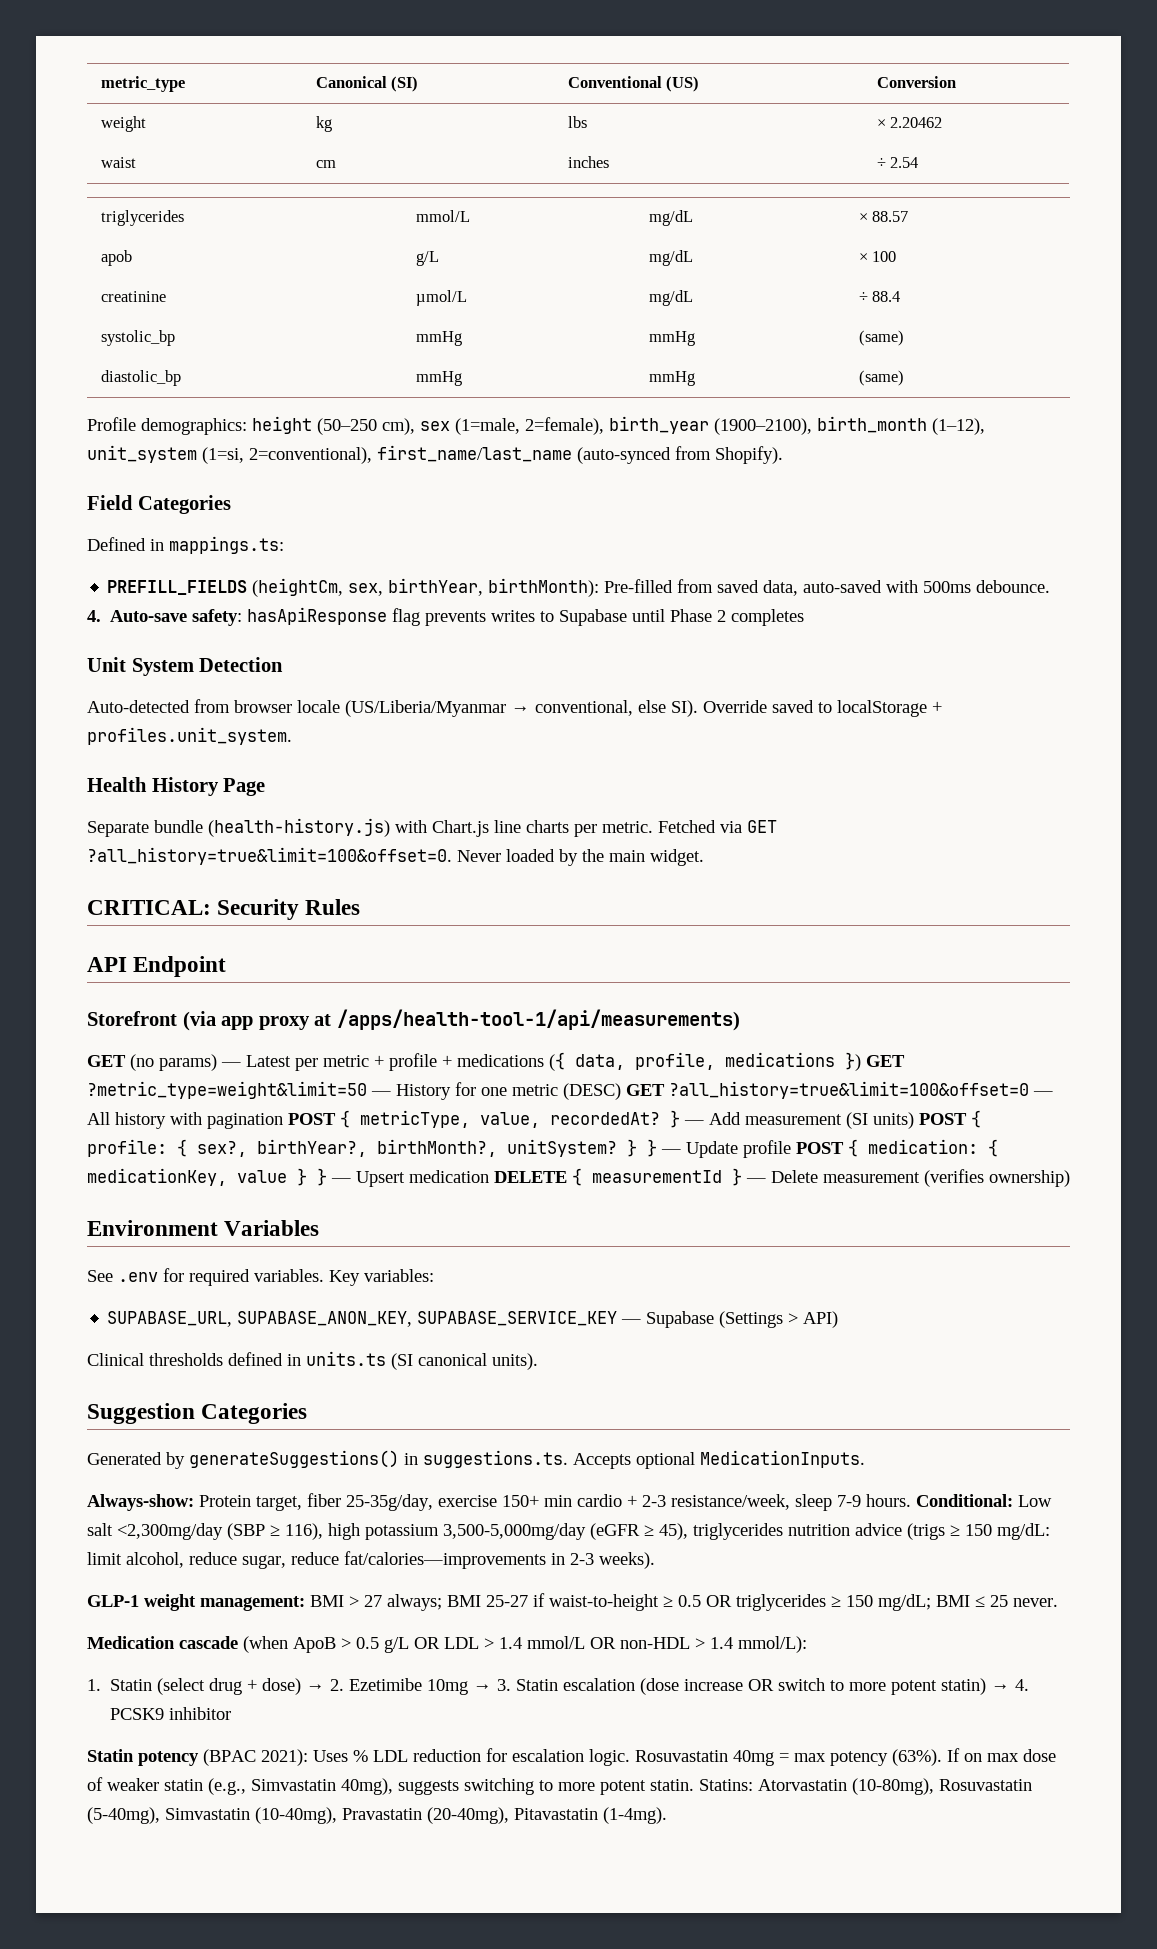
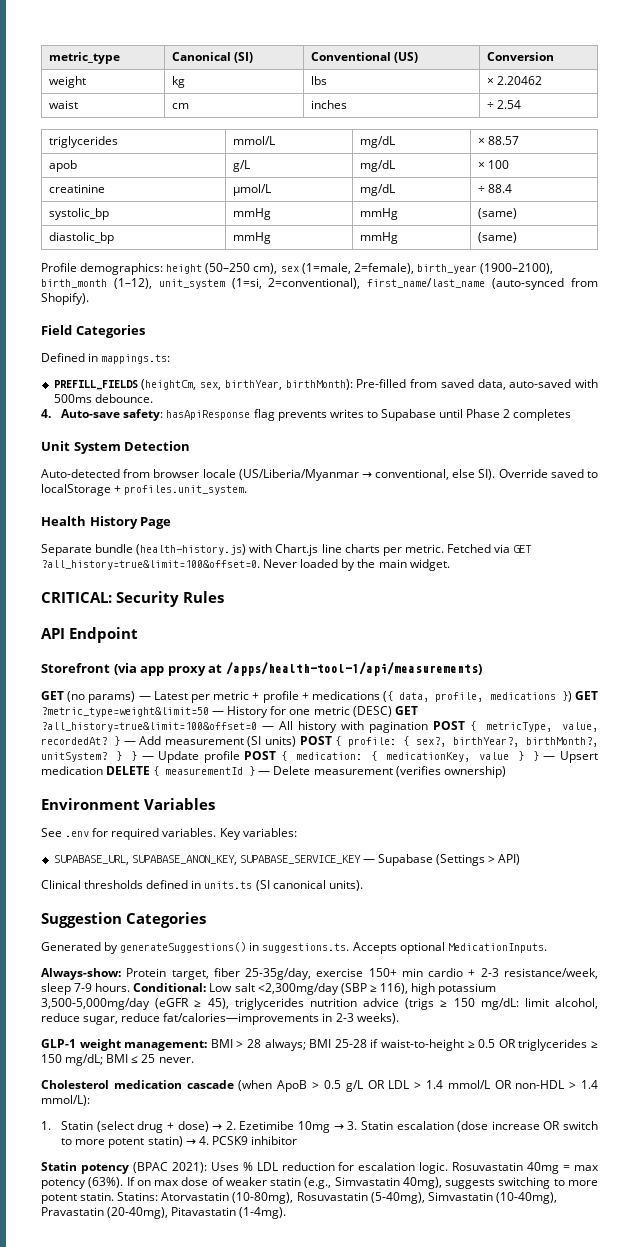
[364,1595,382,1607] 27 -> [246,1039,261,1048] 28
[486,1595,528,1607] 25-27 -> [334,1039,367,1048] 25-28
[87,1636,175,1649] Medication -> [41,1080,182,1089] Cholesterol medication

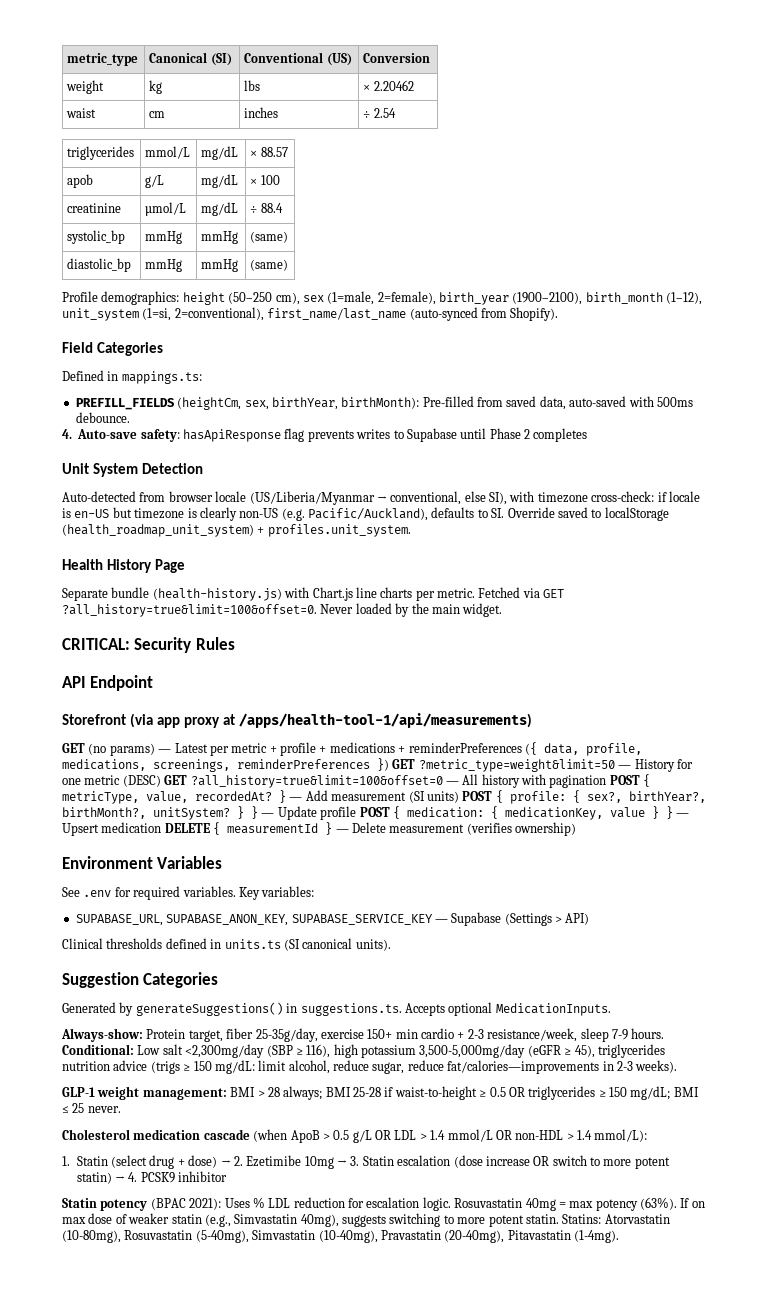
[478,469,496,480] SI). -> [489,491,700,505] [62,507,505,521] SI), with timezone cross-check: if locale is en-US but timezone is clearly non-US (e.g. Pacific/Auckland), defaults to SI.
(111, 490) none -> [62,524,254,537] (health_roadmap_unit_system)
(380, 695) none -> [398,742,522,753] + reminderPreferences
[489,692,556,700] medications -> [62,759,370,772] medications, screenings, reminderPreferences

